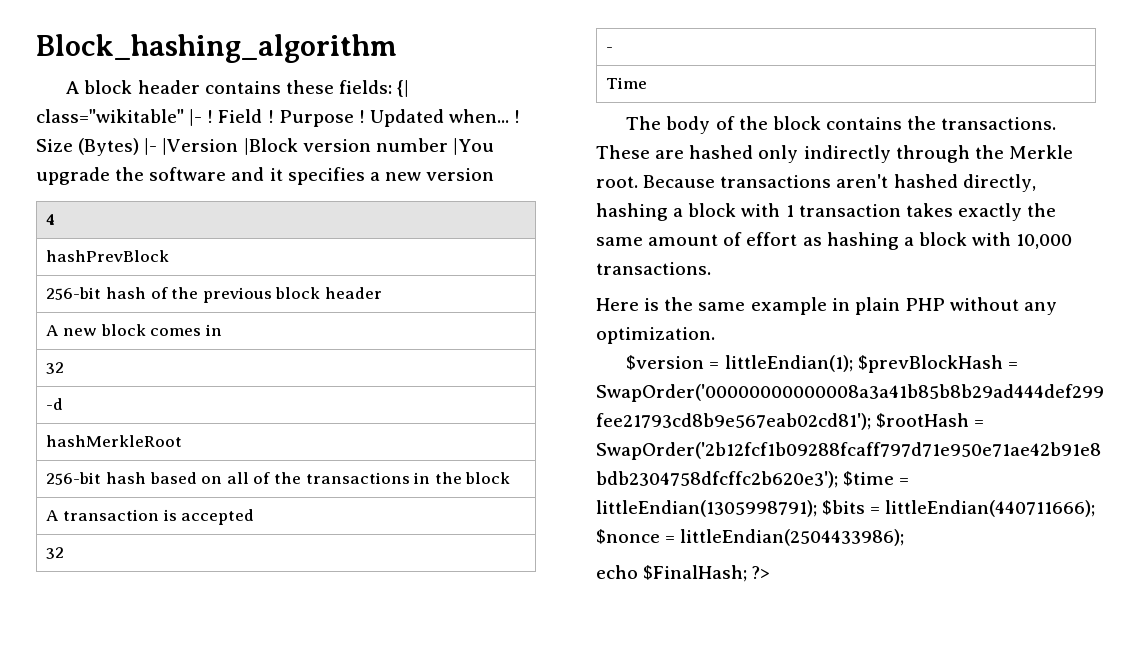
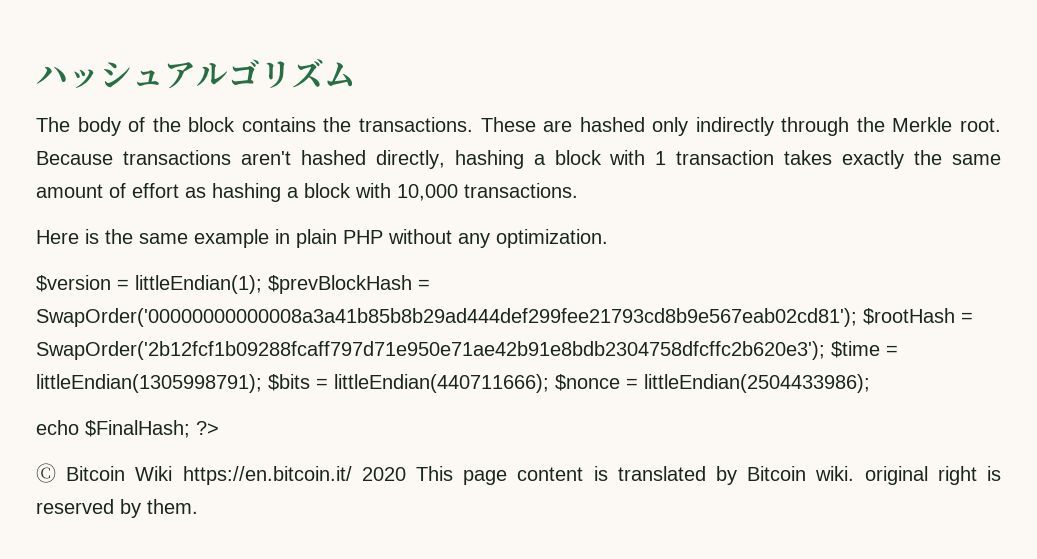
[36,34,397,63] [66,80,410,97] [36,109,521,127] [36,138,494,156] [36,167,495,185] [46,214,56,225] [46,250,170,262] [46,287,382,303] [46,324,222,336] [46,362,65,374] [46,398,64,410] [46,435,183,447] [46,472,511,485] [46,509,255,525] [46,547,65,559] [606,47,614,52] [606,77,648,89] Block_hashing_algorithm // A block header contains these fields: {| class="wikitable" |- ! Field ! Purpose ! Updated when... ! Size (Bytes) |- |Version |Block version number |You upgrade the software and it specifies a new version // 4 // hashPrevBlock // 256-bit hash of the previous block header // A new block comes in // 32 // -d // hashMerkleRoot // 256-bit hash based on all of the transactions in the block // A transaction is accepted // 32 // - // Time -> [36,58,356,89] ハッシュアルゴリズム
(771, 572) none -> [36,463,1002,485] [36,499,198,518] // Ⓒ Bitcoin Wiki https://en.bitcoin.it/ 2020 This page content is translated by Bitcoin wiki. original right is reserved by them.

